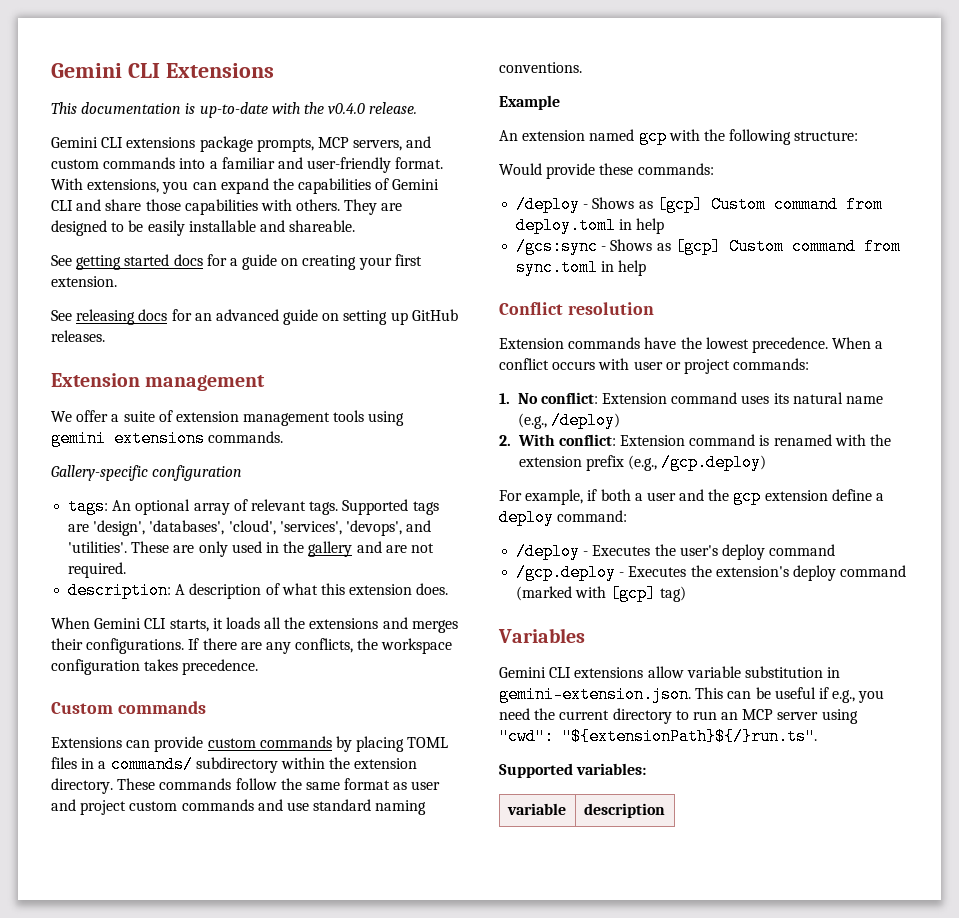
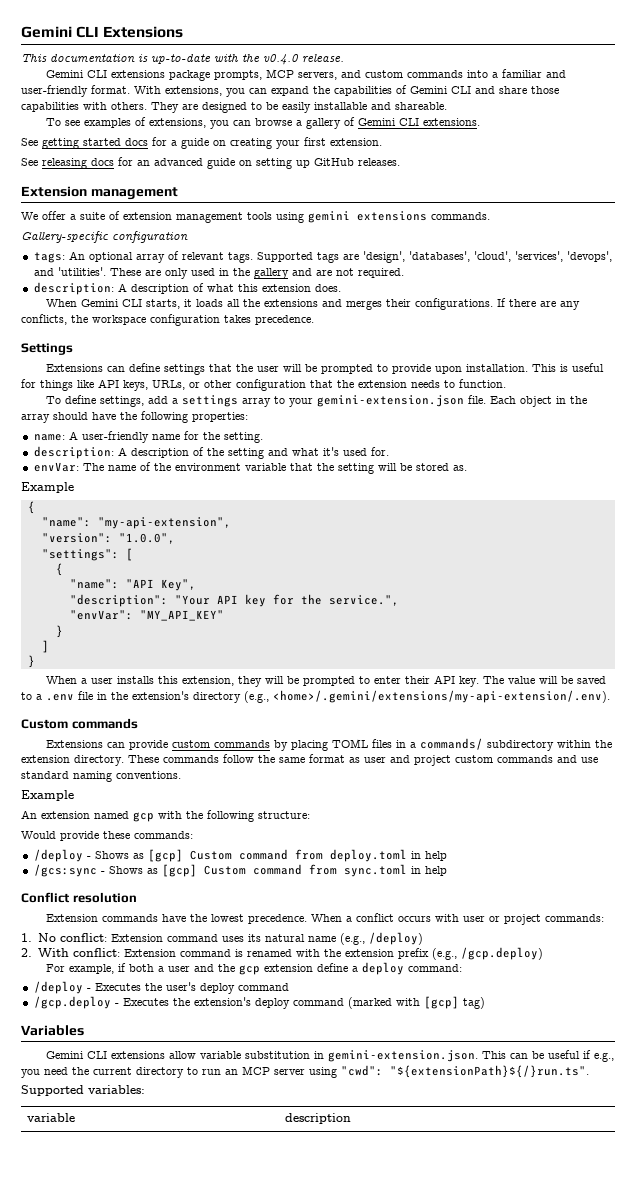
(356, 226) none -> [46,117,481,129] // To see examples of extensions, you can browse a gallery of Gemini CLI extensions.
(259, 667) none -> [21,343,73,355] [46,363,605,375] [21,379,506,391] [46,395,588,407] [21,411,248,423] [33,431,263,443] [33,446,389,459] [33,462,467,474] [21,482,74,493] [27,501,35,514] [41,517,231,529] [41,533,175,544] [41,548,133,561] [55,563,63,576] [69,579,196,591] [69,594,399,607] [69,610,224,621] [55,625,63,638] [41,640,49,653] [27,655,35,668] [46,675,607,687] [21,690,610,703] // Settings // Extensions can define settings that the user will be prompted to provide upon installation. This is useful for things like API keys, URLs, or other configuration that the extension needs to function. // To define settings, add a settings array to your gemini-extension.json file. Each object in the array should have the following properties: // name: A user-friendly name for the setting. // description: A description of the setting and what it's used for. // envVar: The name of the environment variable that the setting will be stored as. // Example // { // "name": "my-api-extension", // "version": "1.0.0", // "settings": [ // { // "name": "API Key", // "description": "Your API key for the service.", // "envVar": "MY_API_KEY" // } // ] // } // When a user installs this extension, they will be prompted to enter their API key. The value will be saved to a .env file in the extension's directory (e.g., <home>/.gemini/extensions/my-api-extension/.env).

